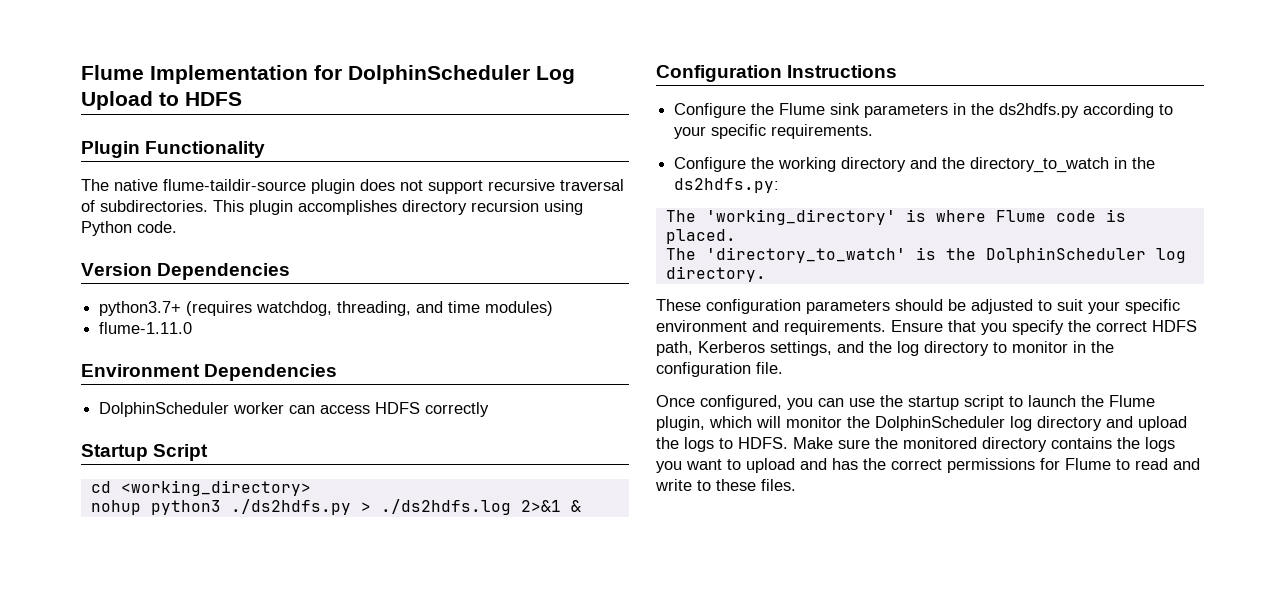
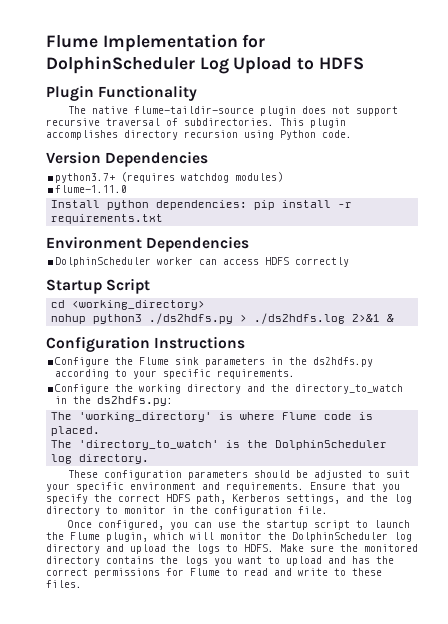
[256,301,554,316] [99,322,193,334] watchdog, threading, and time modules) // flume-1.11.0 -> [181,172,284,183] [55,185,128,193] [51,200,353,210] [51,214,164,224] watchdog modules) // flume-1.11.0 // Install python dependencies: pip install -r requirements.txt

